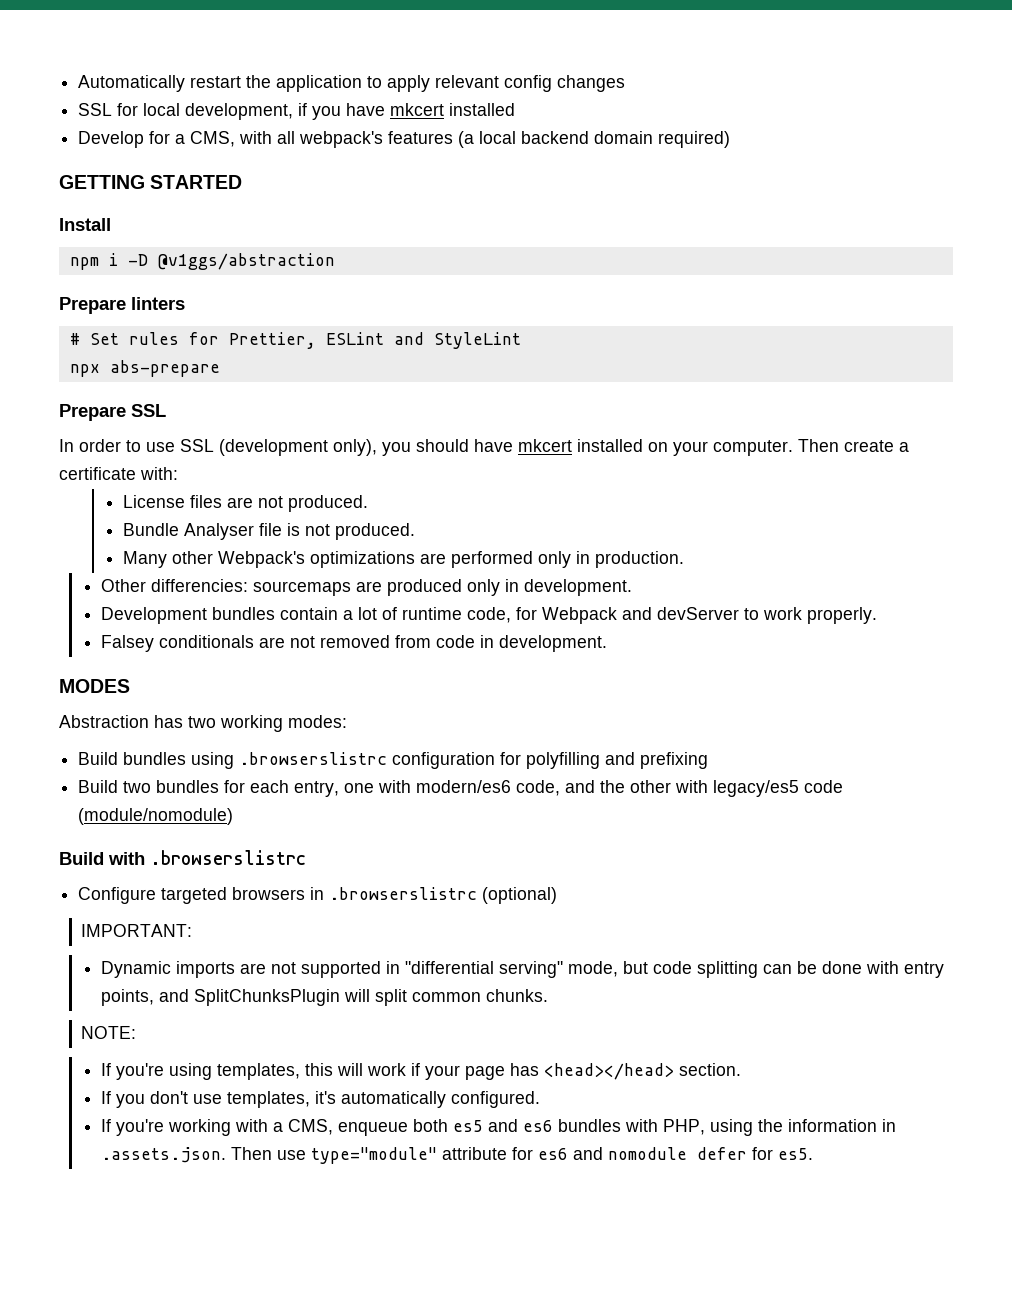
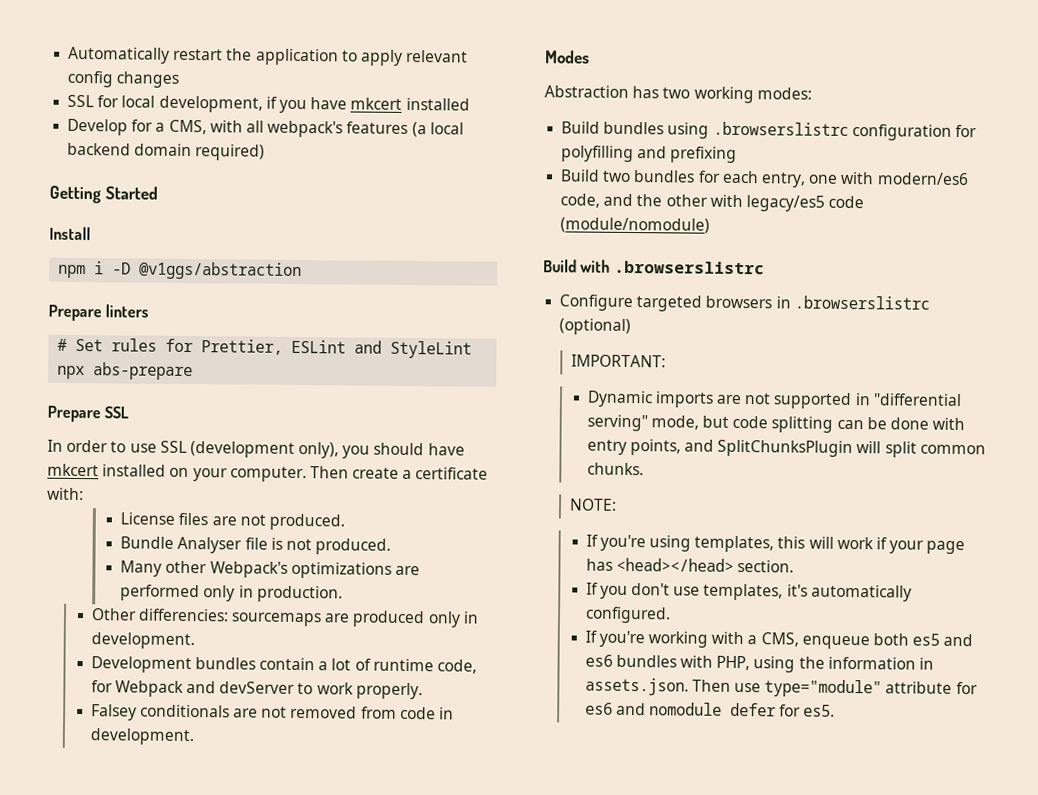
[59,175,243,189] GETTING STARTED -> [49,185,158,204] Getting Started
[59,679,130,693] MODES -> [545,50,590,64] Modes
[100,1147,226,1163] .assets.json. -> [584,677,689,696] assets.json.

